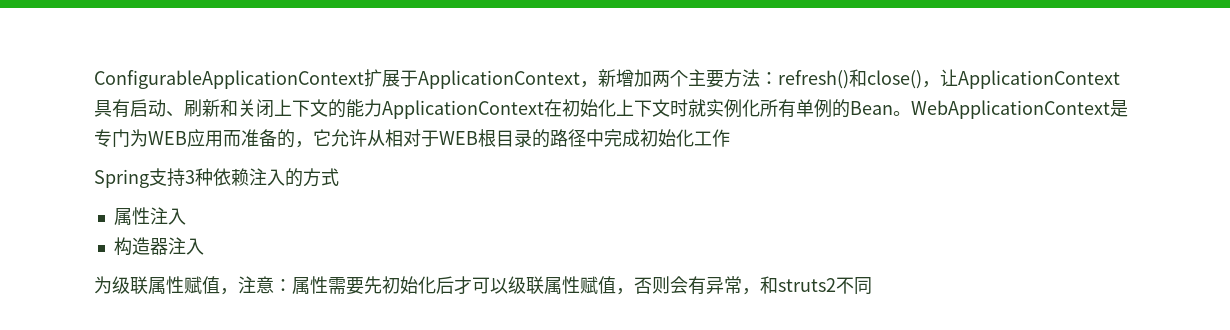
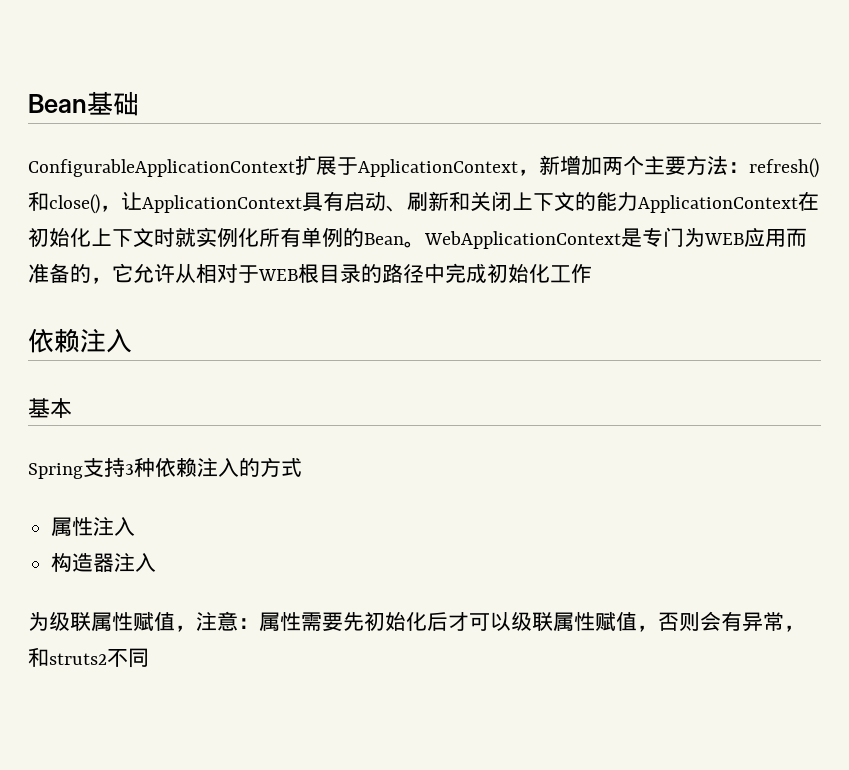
(94, 79) none -> [28,91,139,116] Bean基础 //
(730, 138) none -> [28,328,132,353] [28,398,72,418] // 依赖注入 // 基本

